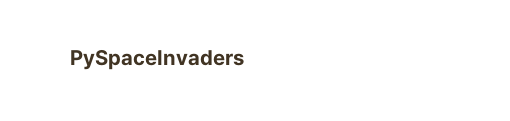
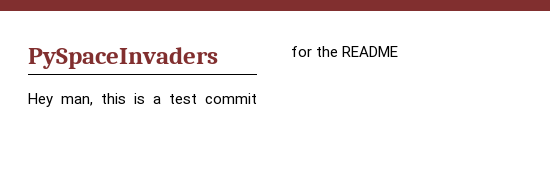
(244, 59) none -> [28,93,257,107] [291,46,399,57] // Hey man, this is a test commit for the README

